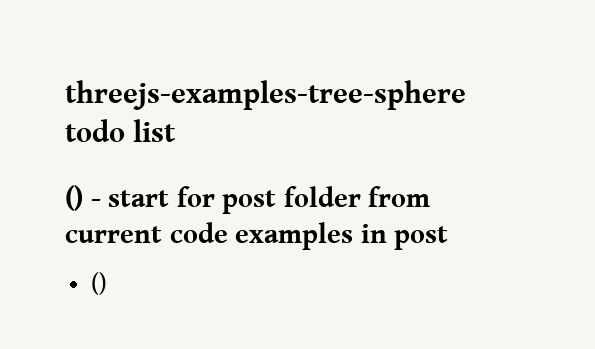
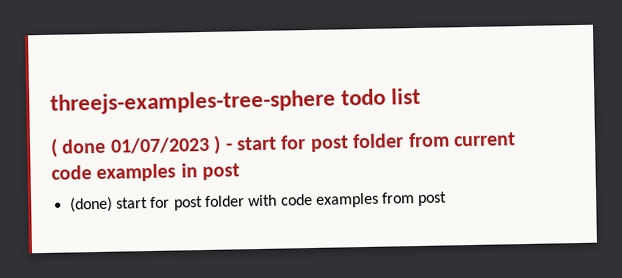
[65,185,83,211] () -> [50,135,222,158] ( done 01/07/2023 )
[91,272,108,295] () -> [69,191,448,213] (done) start for post folder with code examples from post

